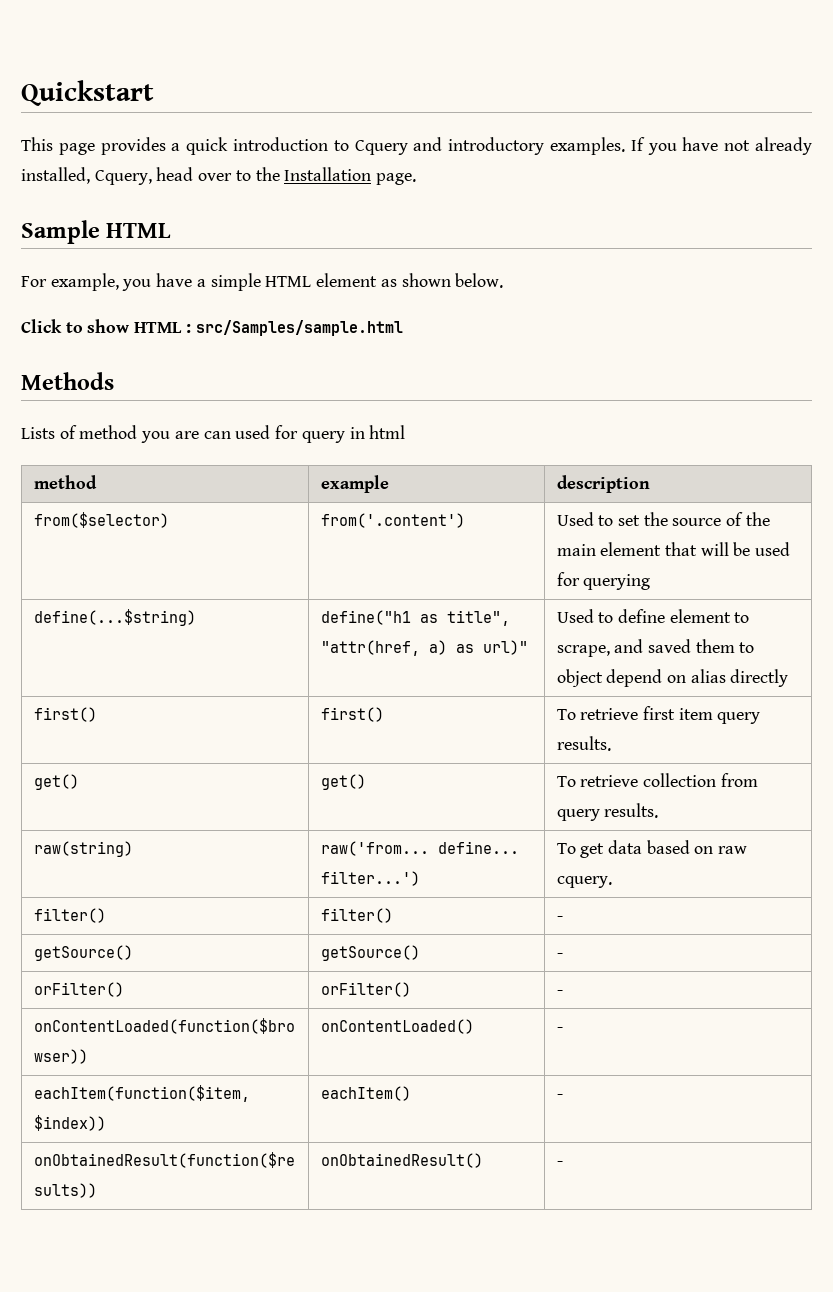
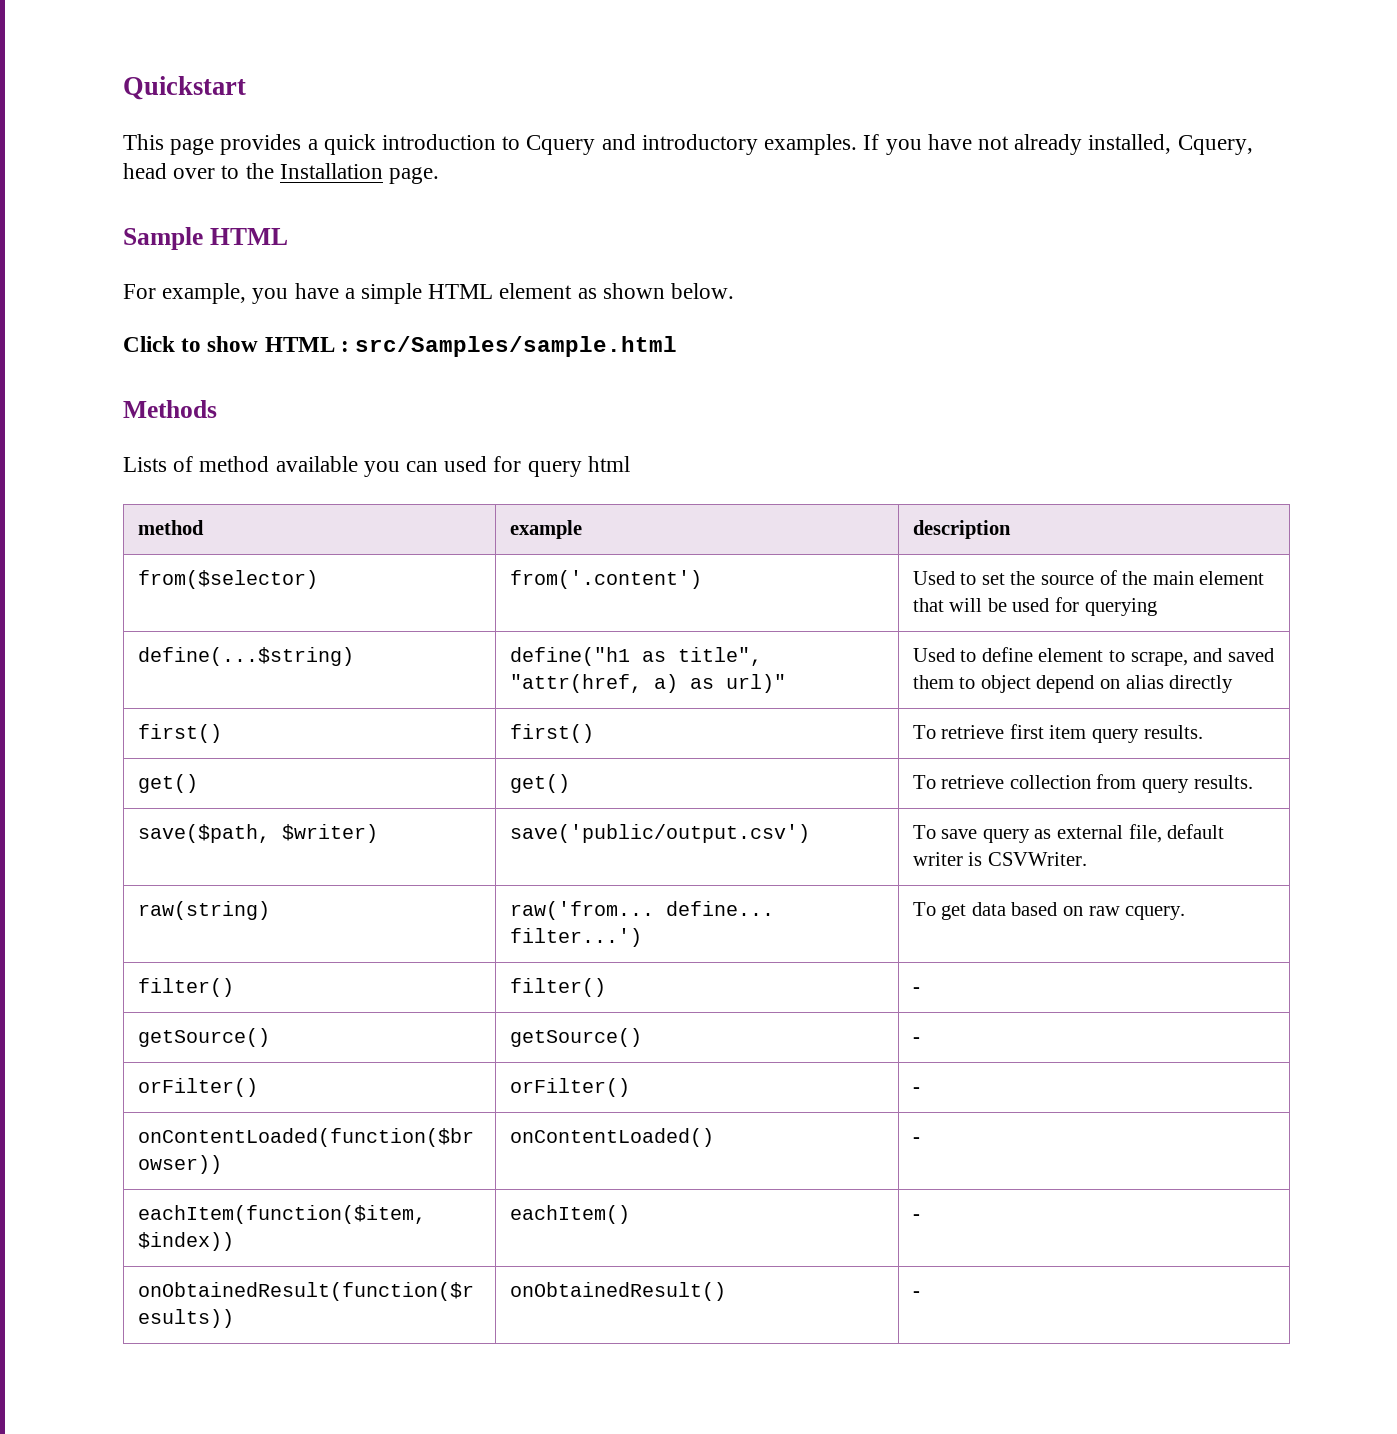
[141,431,199,443] you are -> [275,456,400,477] available you
[349,427,365,439] in -> (582, 469) none
(659, 810) none -> [137,824,378,843] [509,824,810,843] [912,824,1225,843] [912,852,1087,866] // save($path, $writer) | save('public/output.csv') | To save query as external file, default writer is CSVWriter.

